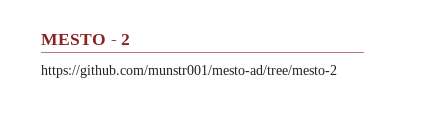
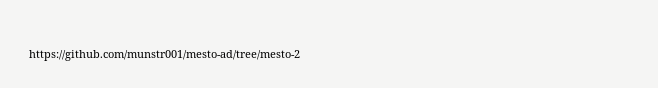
[41,34,131,45] MESTO - 2 // -> (29, 55) none

